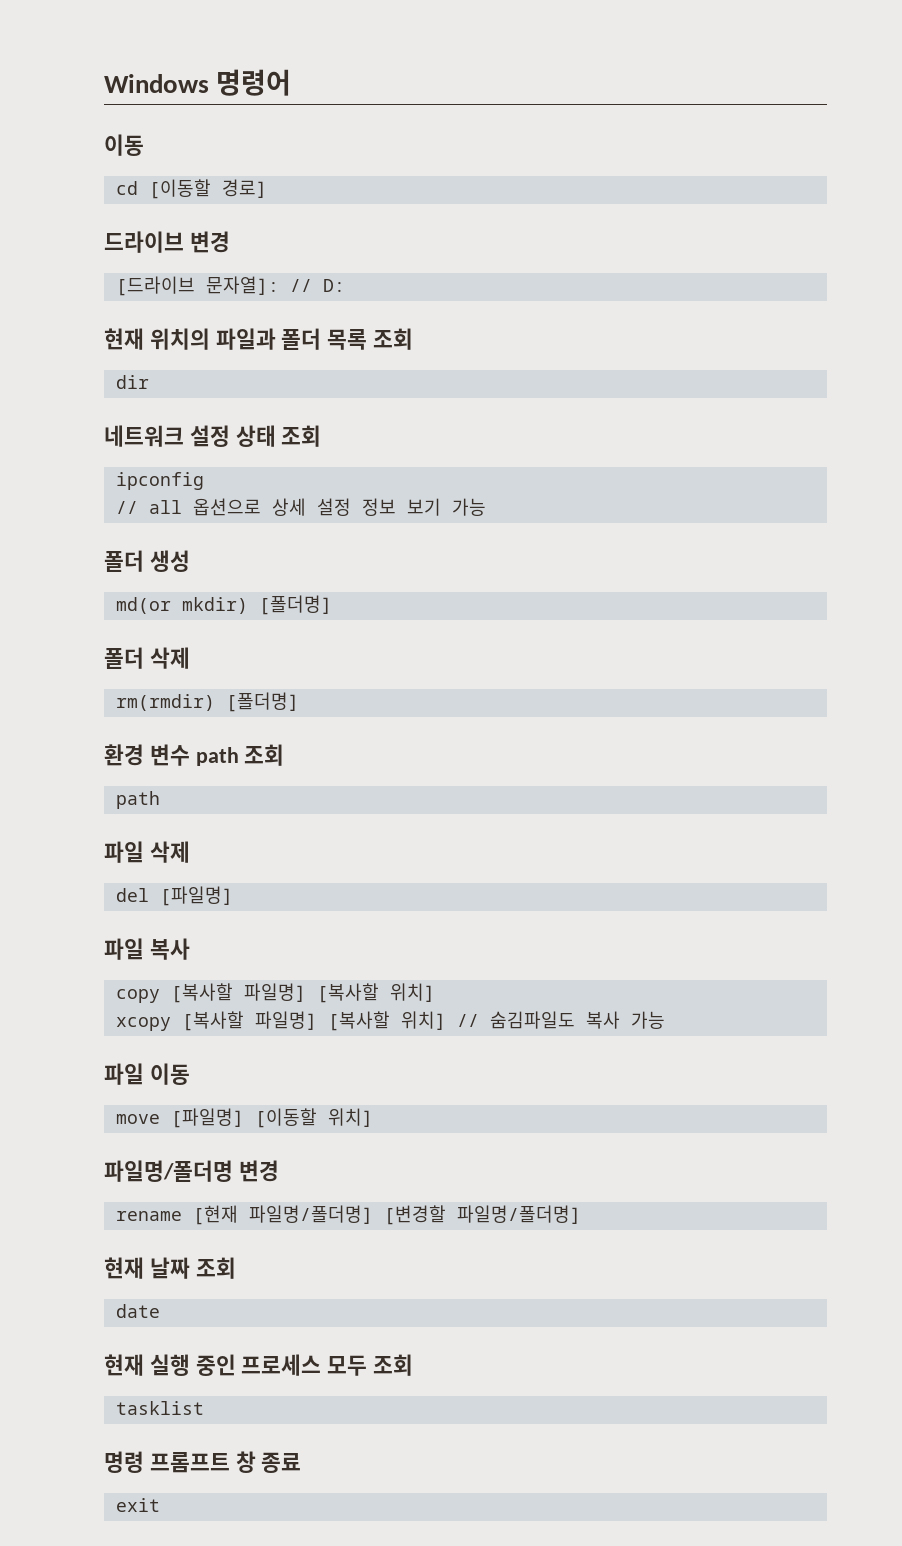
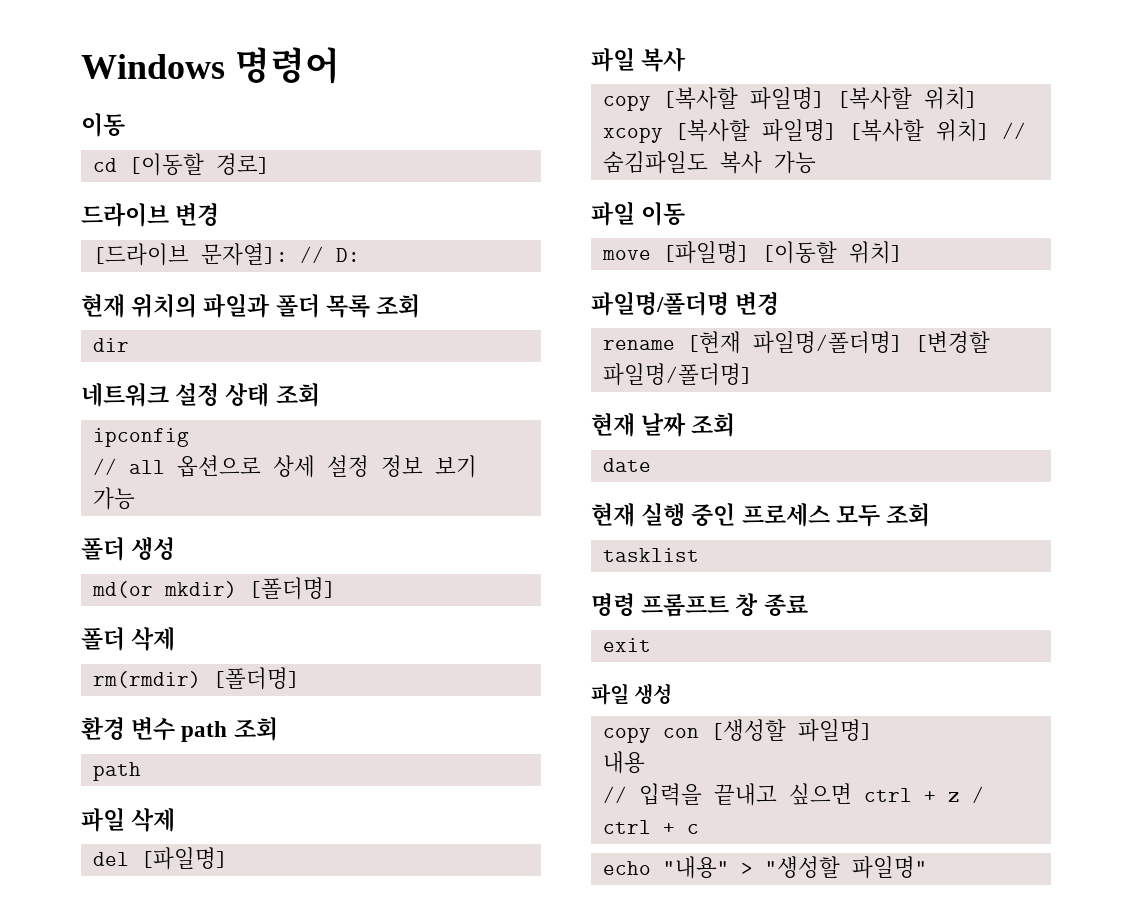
(160, 1505) none -> [591,683,673,705] [603,719,873,743] [603,751,645,774] [603,783,984,806] [603,820,699,834] [603,856,927,879] // 파일 생성 // copy con [생성할 파일명] // 내용 // // 입력을 끝내고 싶으면 ctrl + z / ctrl + c // echo "내용" > "생성할 파일명"

